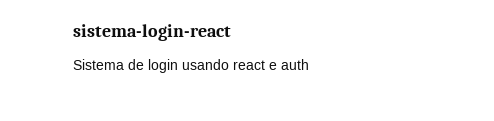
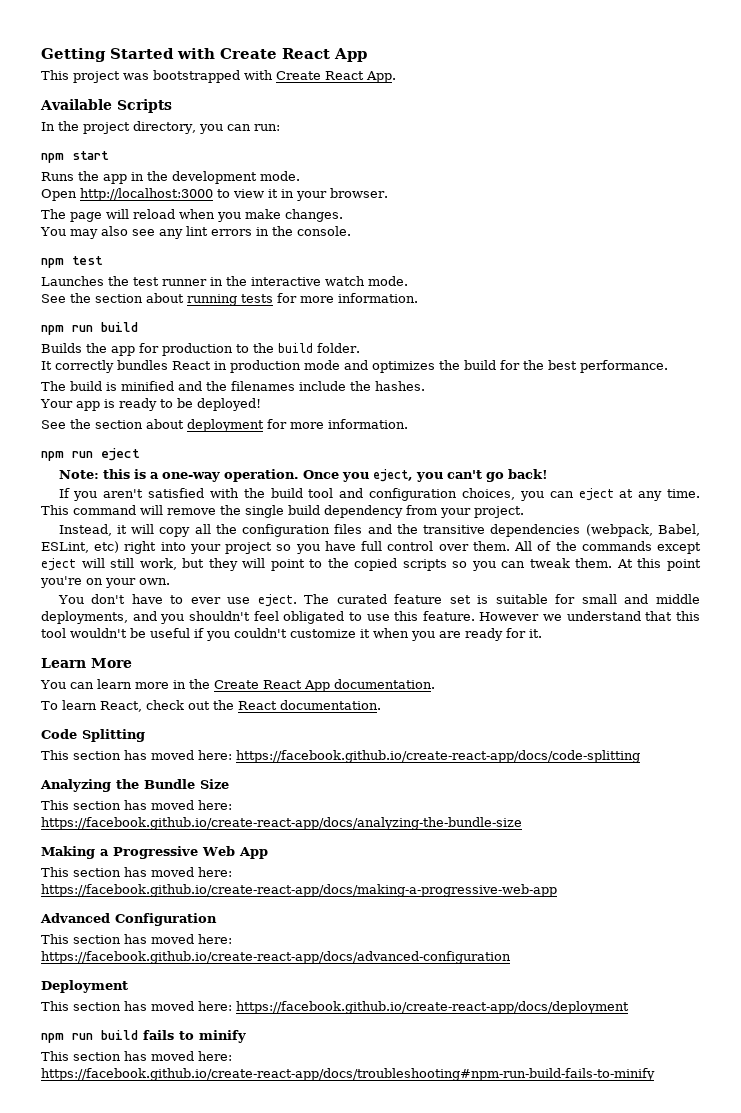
[73,24,231,41] [73,59,309,73] sistema-login-react // Sistema de login usando react e auth -> [41,48,367,62] [41,70,396,83] [40,99,172,113] [41,121,280,134] [41,151,109,163] [41,171,300,184] [41,188,388,201] [41,209,343,222] [40,226,351,239] [41,256,103,268] [41,276,408,286] [41,293,418,306] [41,322,138,335] [41,343,360,356] [41,360,668,373] [41,381,425,391] [40,398,261,411] [41,419,408,432] [41,448,140,461] [58,469,548,482] [58,488,700,501] [41,505,524,518] [58,524,701,537] [41,541,702,554] [41,558,701,571] [40,576,170,588] [57,594,700,607] [41,611,700,624] [41,628,542,641] [41,658,132,668] [40,679,435,692] [41,700,381,712] [41,729,145,742] [41,750,640,763] [40,779,229,792] [41,800,232,810] [41,817,522,830] [41,846,268,859] [41,867,232,877] [41,884,557,897] [40,913,217,926] [41,934,232,944] [41,951,511,964] [41,980,128,993] [41,1001,629,1014] [41,1030,246,1043] [41,1051,232,1061] [41,1068,655,1081] Getting Started with Create React App // This project was bootstrapped with Create React App. // Available Scripts // In the project directory, you can run: // npm start // Runs the app in the development mode. // Open http://localhost:3000 to view it in your browser. // The page will reload when you make changes. // You may also see any lint errors in the console. // npm test // Launches the test runner in the interactive watch mode. // See the section about running tests for more information. // npm run build // Builds the app for production to the build folder. // It correctly bundles React in production mode and optimizes the build for the best performance. // The build is minified and the filenames include the hashes. // Your app is ready to be deployed! // See the section about deployment for more information. // npm run eject // Note: this is a one-way operation. Once you eject, you can't go back! // If you aren't satisfied with the build tool and configuration choices, you can eject at any time. This command will remove the single build dependency from your project. // Instead, it will copy all the configuration files and the transitive dependencies (webpack, Babel, ESLint, etc) right into your project so you have full control over them. All of the commands except eject will still work, but they will point to the copied scripts so you can tweak them. At this point you're on your own. // You don't have to ever use eject. The curated feature set is suitable for small and middle deployments, and you shouldn't feel obligated to use this feature. However we understand that this tool wouldn't be useful if you couldn't customize it when you are ready for it. // Learn More // You can learn more in the Create React App documentation. // To learn React, check out the React documentation. // Code Splitting // This section has moved here: https://facebook.github.io/create-react-app/docs/code-splitting // Analyzing the Bundle Size // This section has moved here: https://facebook.github.io/create-react-app/docs/analyzing-the-bundle-size // Making a Progressive Web App // This section has moved here: https://facebook.github.io/create-react-app/docs/making-a-progressive-web-app // Advanced Configuration // This section has moved here: https://facebook.github.io/create-react-app/docs/advanced-configuration // Deployment // This section has moved here: https://facebook.github.io/create-react-app/docs/deployment // npm run build fails to minify // This section has moved here: https://facebook.github.io/create-react-app/docs/troubleshooting#npm-run-build-fails-to-minify

